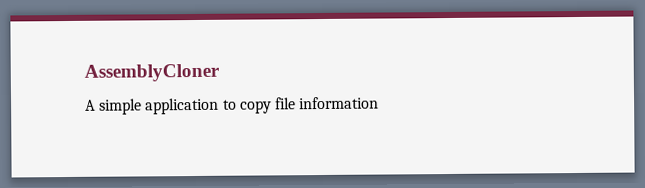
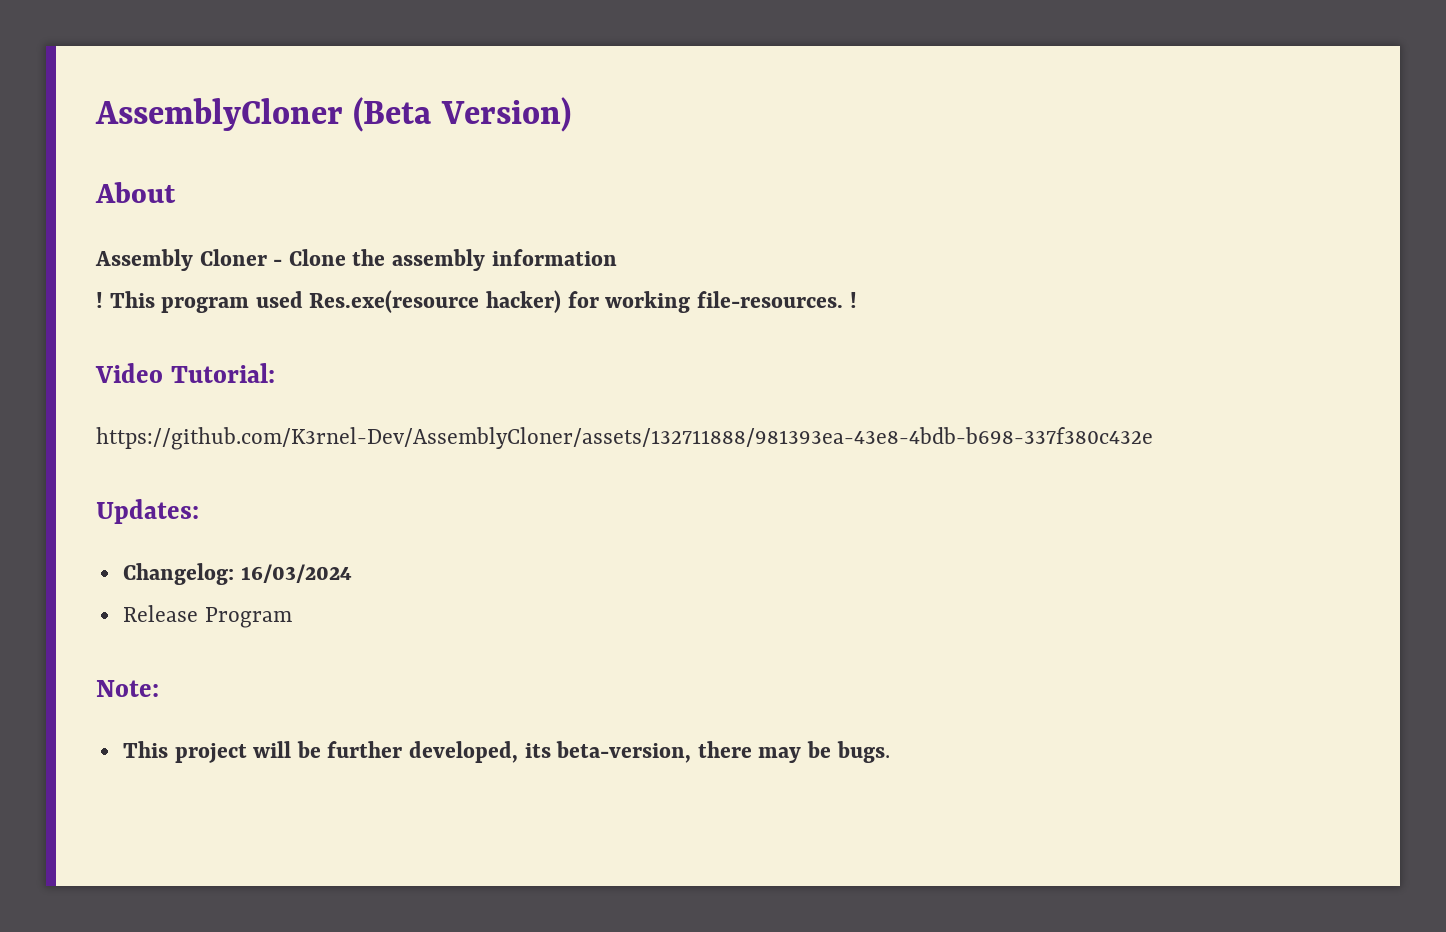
[85,96,380,115] // A simple application to copy file information -> [353,97,571,132] [95,182,176,203] [95,249,617,271] [96,290,857,313] [95,363,275,383] [96,427,1153,450] [96,499,199,524] [122,563,352,585] [122,605,292,628] [96,680,159,697] [122,741,890,763] (Beta Version) // About // Assembly Cloner - Clone the assembly information // ! This program used Res.exe(resource hacker) for working file-resources. ! // Video Tutorial: // https://github.com/K3rnel-Dev/AssemblyCloner/assets/132711888/981393ea-43e8-4bdb-b698-337f380c432e // Updates: // Changelog: 16/03/2024 // Release Program // Note: // This project will be further developed, its beta-version, there may be bugs.

